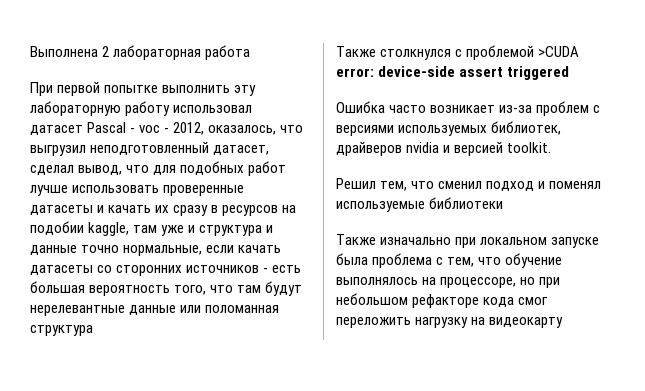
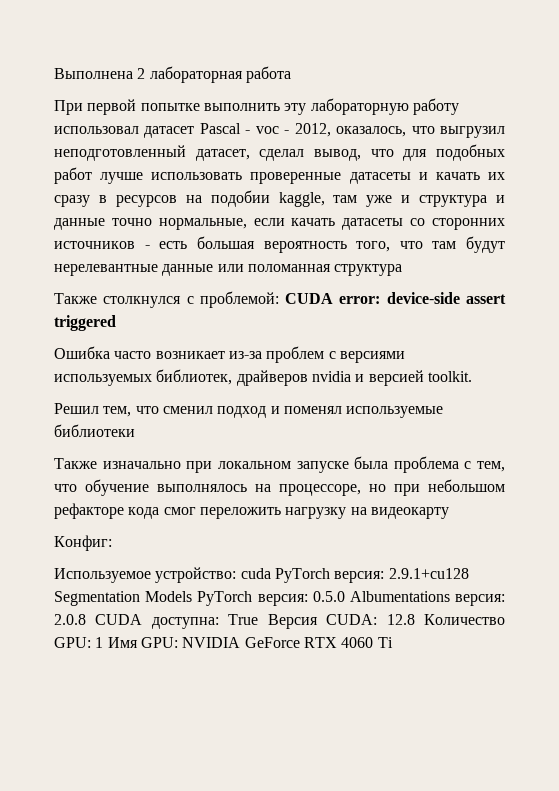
[466,45,580,60] проблемой >CUDA -> [199,291,334,308] проблемой: CUDA
(564, 322) none -> [54,535,112,551] [54,567,469,583] [54,591,505,606] [54,614,505,629] [54,637,393,648] // Конфиг: // Используемое устройство: cuda PyTorch версия: 2.9.1+cu128 Segmentation Models PyTorch версия: 0.5.0 Albumentations версия: 2.0.8 CUDA доступна: True Версия CUDA: 12.8 Количество GPU: 1 Имя GPU: NVIDIA GeForce RTX 4060 Ti

